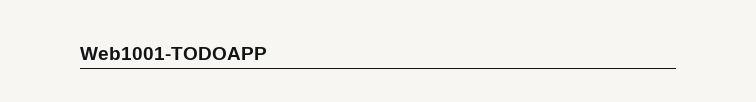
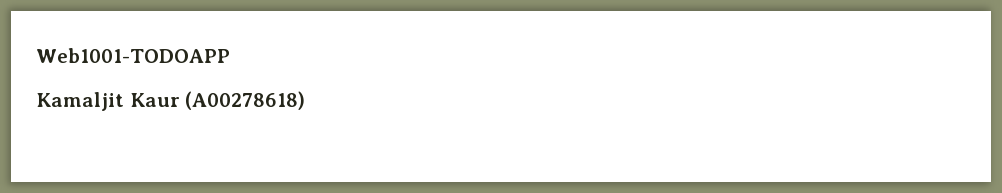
(267, 53) none -> [36,91,306,111] // Kamaljit Kaur (A00278618)

